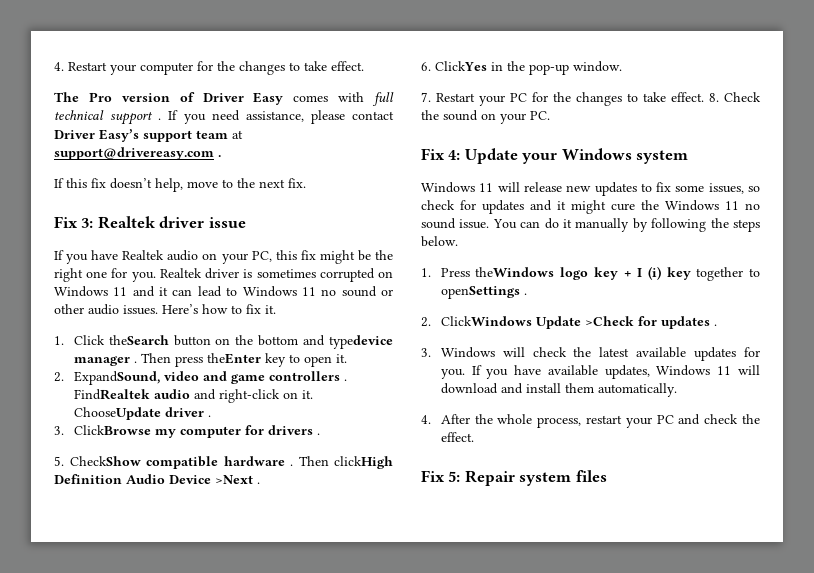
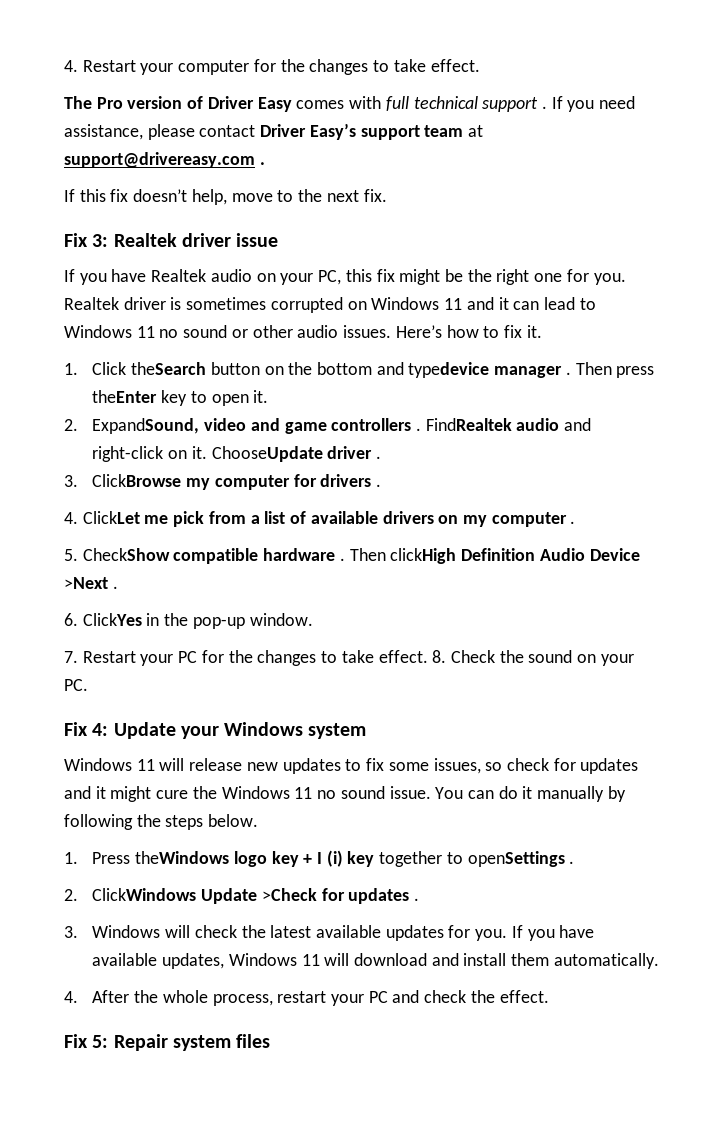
(320, 434) none -> [64,511,576,527] // 4. ClickLet me pick from a list of available drivers on my computer .

